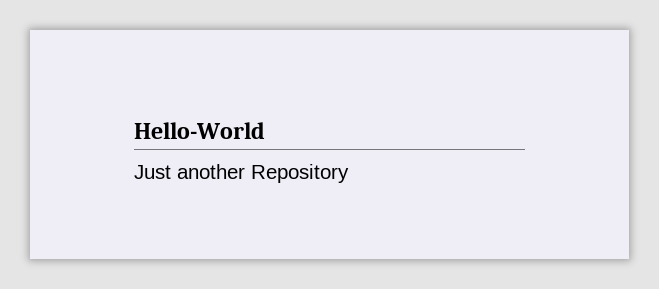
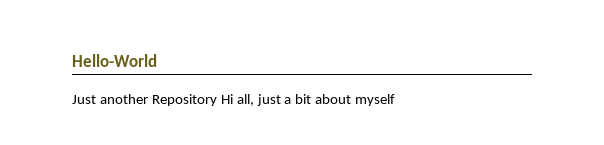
(349, 173) none -> [220,94,396,106] Hi all, just a bit about myself

